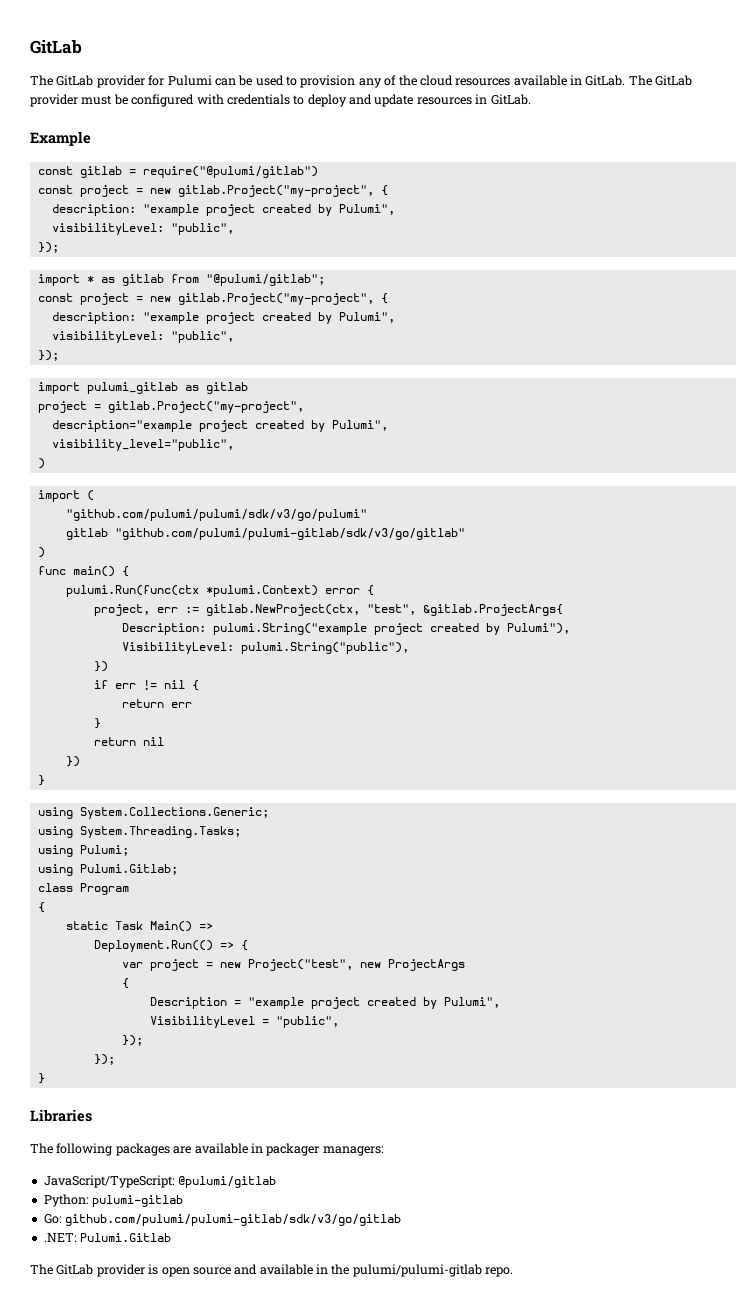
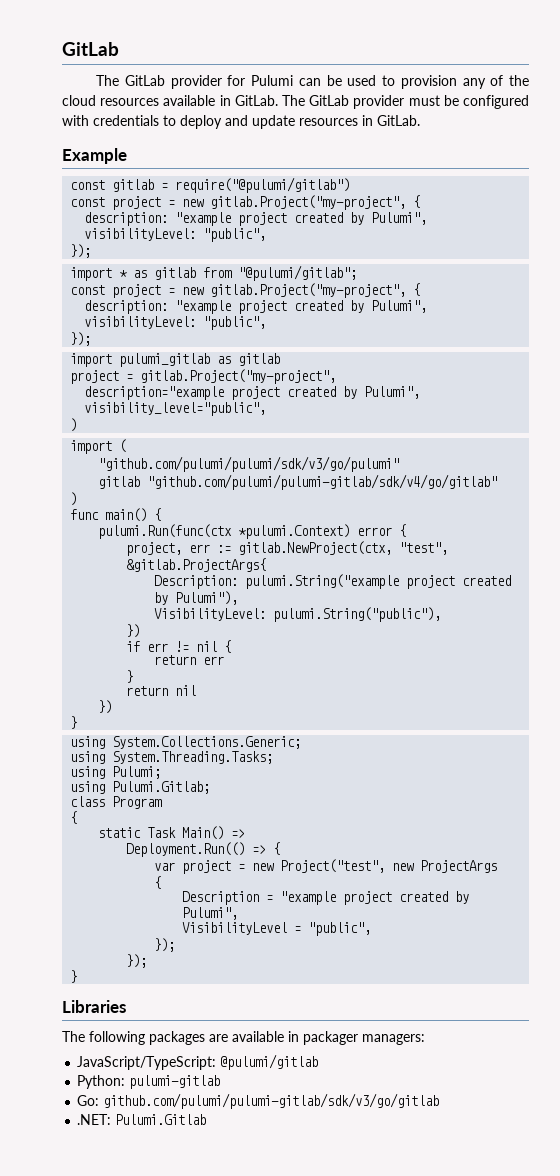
[114,528,465,540] "github.com/pulumi/pulumi-gitlab/sdk/v3/go/gitlab" -> [147,474,498,490] "github.com/pulumi/pulumi-gitlab/sdk/v4/go/gitlab"
[30,1264,514,1277] // The GitLab provider is open source and available in the pulumi/pulumi-gitlab repo. -> (207, 1119) none

